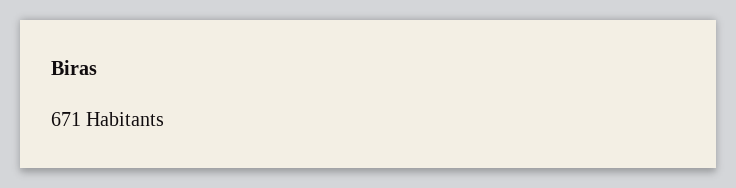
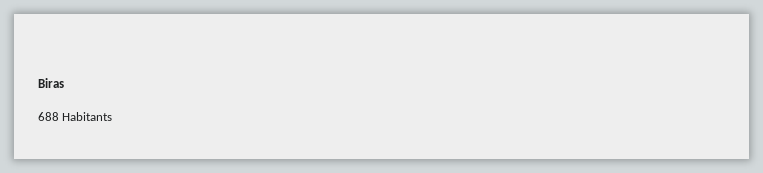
[51,112,81,126] 671 -> [38,112,59,121] 688

